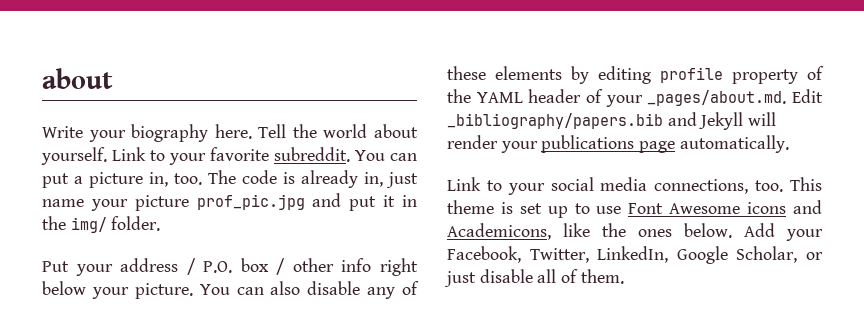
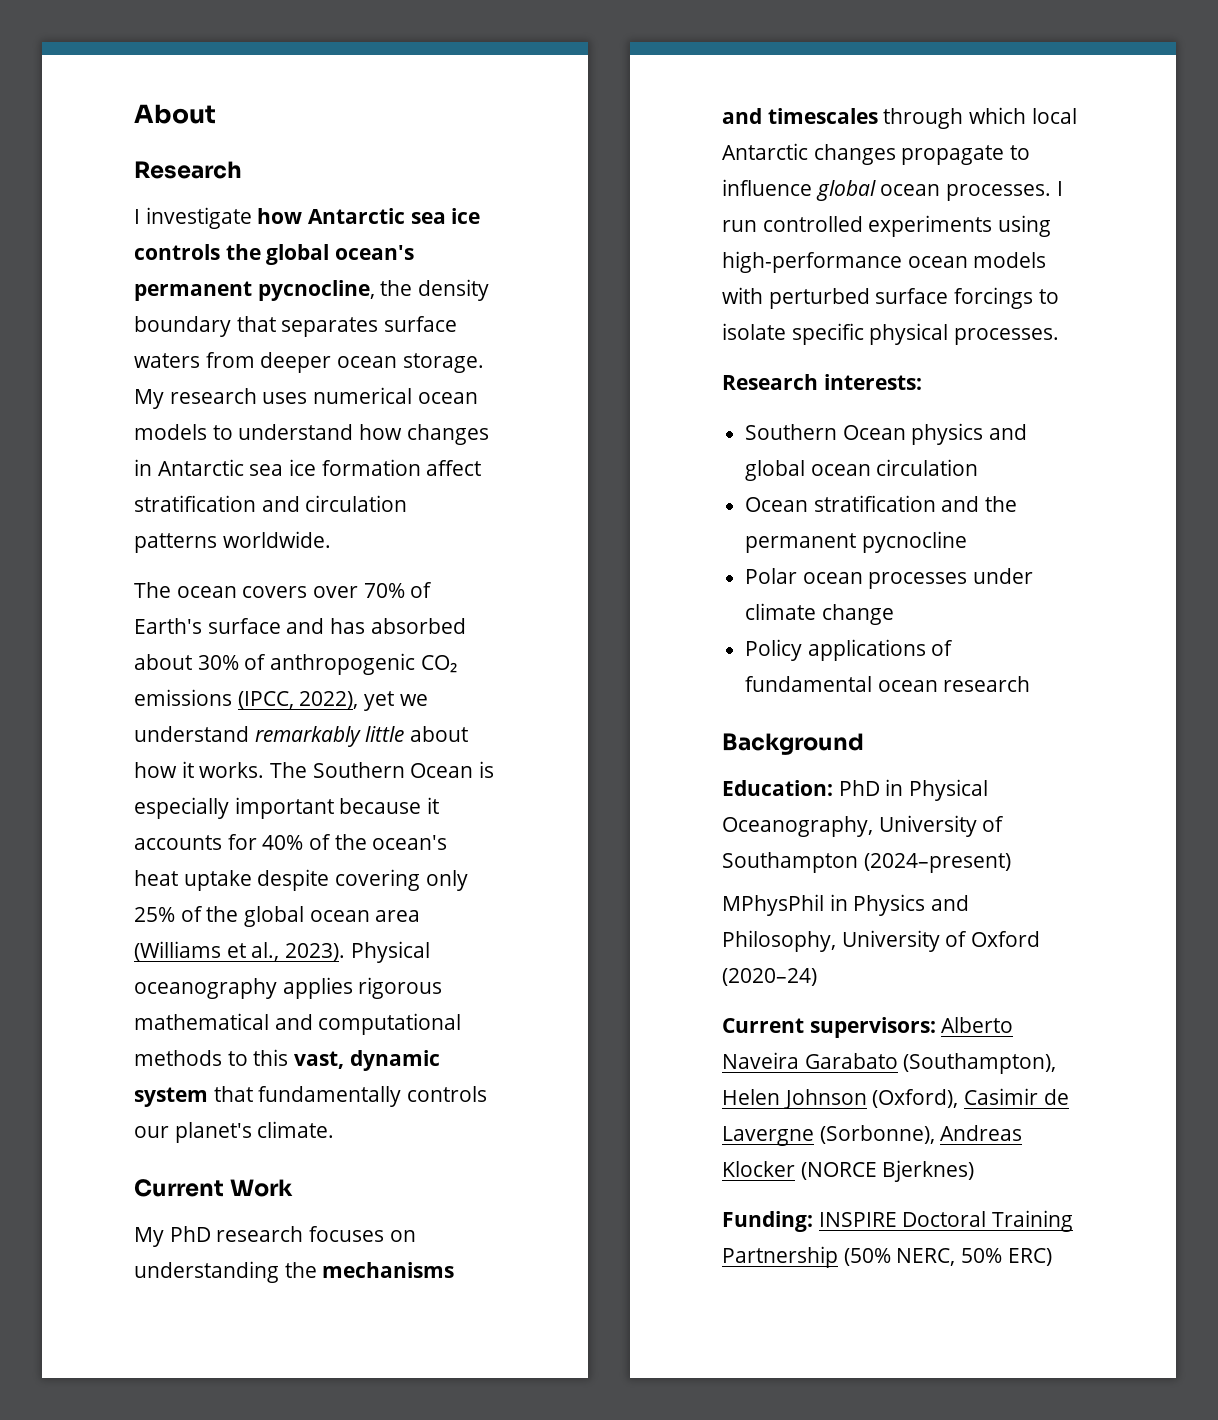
[42,68,113,89] [42,124,418,142] [41,147,417,165] [42,170,418,188] [42,193,417,211] [42,216,161,233] [42,258,418,276] [42,281,419,299] [447,66,824,84] [447,89,823,107] [447,112,777,130] [447,135,789,153] [447,177,822,195] [447,200,822,218] [447,223,823,241] [447,246,823,264] [444,269,624,287] about // Write your biography here. Tell the world about yourself. Link to your favorite subreddit. You can put a picture in, too. The code is already in, just name your picture prof_pic.jpg and put it in the img/ folder. // Put your address / P.O. box / other info right below your picture. You can also disable any of these elements by editing profile property of the YAML header of your _pages/about.md. Edit _bibliography/papers.bib and Jekyll will render your publications page automatically. // Link to your social media connections, too. This theme is set up to use Font Awesome icons and Academicons, like the ones below. Add your Facebook, Twitter, LinkedIn, Google Scholar, or just disable all of them. -> [134,104,216,124] [134,161,242,179] [134,207,481,229] [134,244,415,265] [134,279,490,301] [134,316,458,337] [134,352,484,373] [134,387,478,409] [134,424,489,445] [134,459,482,476] [134,495,408,512] [134,531,331,553] [134,582,433,598] [134,618,466,634] [134,653,457,675] [134,689,428,711] [134,726,469,747] [134,761,495,778] [134,797,440,819] [134,834,448,850] [134,869,468,891] [134,906,421,927] [134,941,430,963] [134,977,443,999] [134,1013,462,1035] [134,1049,440,1071] [134,1086,488,1107] [134,1121,335,1143] [134,1179,294,1197] [134,1226,416,1247] [134,1261,455,1283] [722,107,1077,129] [722,143,1031,165] [722,179,1063,201] [722,215,1052,237] [722,251,1047,273] [722,287,1059,309] [722,323,1060,345] [722,374,922,390] [745,423,1028,445] [745,459,979,481] [745,495,1018,512] [745,531,967,553] [745,568,1034,589] [745,603,894,625] [745,639,954,661] [745,676,1031,692] [722,733,864,755] [722,779,989,801] [722,815,1005,837] [722,852,1011,873] [722,894,970,916] [722,930,1040,952] [722,968,817,986] [722,1017,1014,1038] [722,1052,1057,1074] [722,1088,1069,1109] [722,1125,1023,1146] [722,1160,975,1182] [722,1210,1074,1232] [722,1246,1052,1268] About // Research // I investigate how Antarctic sea ice controls the global ocean's permanent pycnocline, the density boundary that separates surface waters from deeper ocean storage. My research uses numerical ocean models to understand how changes in Antarctic sea ice formation affect stratification and circulation patterns worldwide. // The ocean covers over 70% of Earth's surface and has absorbed about 30% of anthropogenic CO₂ emissions (IPCC, 2022), yet we understand remarkably little about how it works. The Southern Ocean is especially important because it accounts for 40% of the ocean's heat uptake despite covering only 25% of the global ocean area (Williams et al., 2023). Physical oceanography applies rigorous mathematical and computational methods to this vast, dynamic system that fundamentally controls our planet's climate. // Current Work // My PhD research focuses on understanding the mechanisms and timescales through which local Antarctic changes propagate to influence global ocean processes. I run controlled experiments using high-performance ocean models with perturbed surface forcings to isolate specific physical processes. // Research interests: // Southern Ocean physics and global ocean circulation // Ocean stratification and the permanent pycnocline // Polar ocean processes under climate change // Policy applications of fundamental ocean research // Background // Education: PhD in Physical Oceanography, University of Southampton (2024–present) // MPhysPhil in Physics and Philosophy, University of Oxford (2020–24) // Current supervisors: Alberto Naveira Garabato (Southampton), Helen Johnson (Oxford), Casimir de Lavergne (Sorbonne), Andreas Klocker (NORCE Bjerknes) // Funding: INSPIRE Doctoral Training Partnership (50% NERC, 50% ERC)

